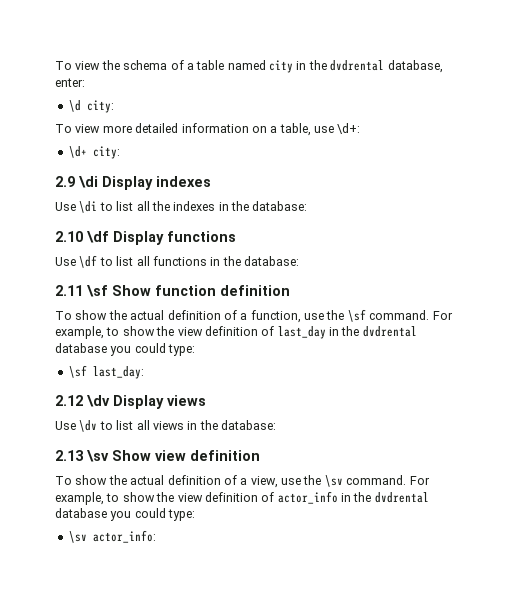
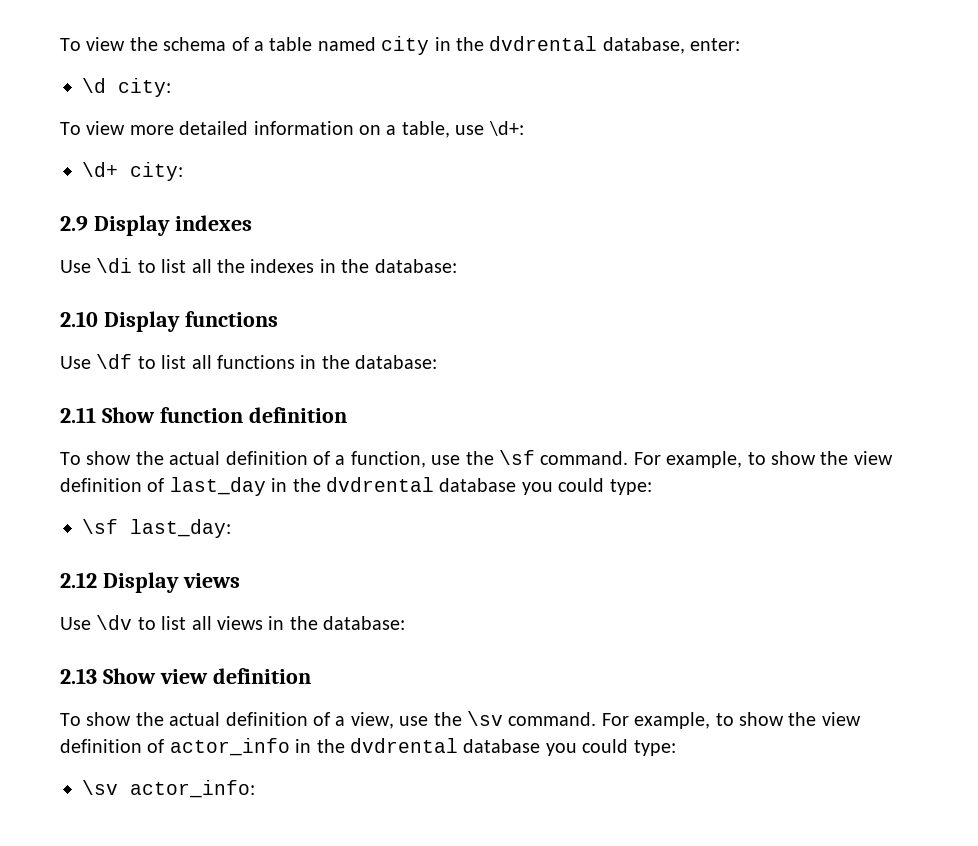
[79,176,98,188] \di -> (88, 223) none
[87,231,109,243] \df -> (98, 319) none
[87,285,108,297] \sf -> (96, 415) none
[87,395,110,407] \dv -> (97, 580) none
[87,450,109,462] \sv -> (97, 676) none

